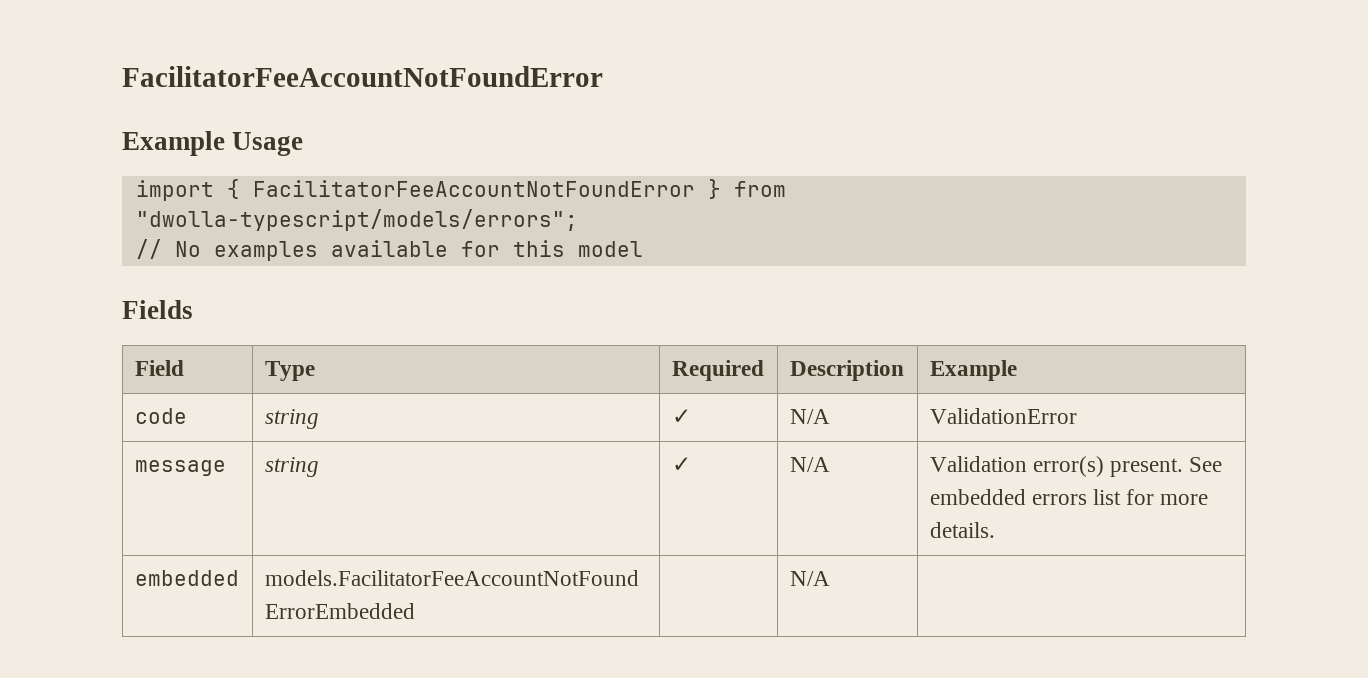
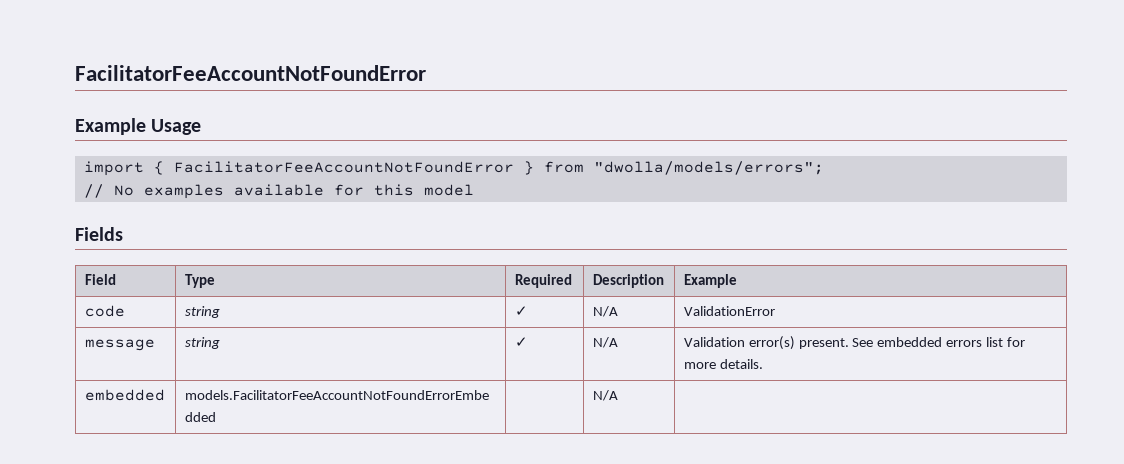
[135,209,578,231] "dwolla-typescript/models/errors"; -> [593,161,824,175] "dwolla/models/errors";

